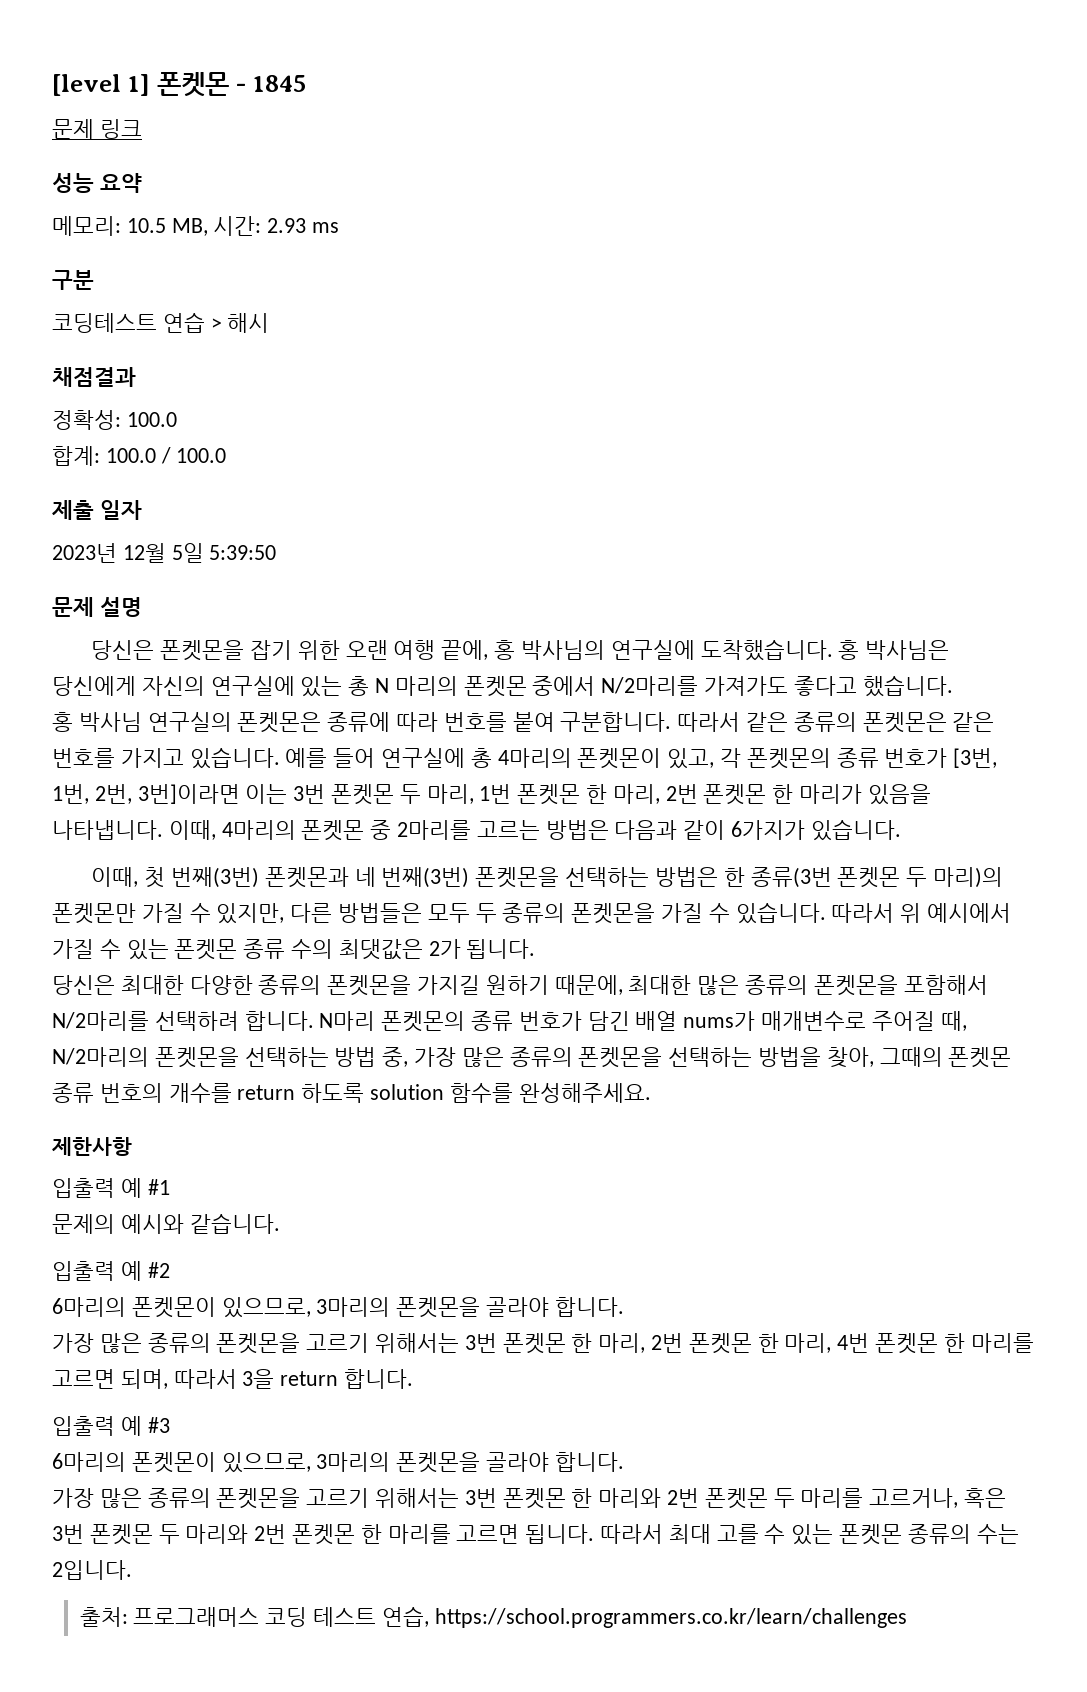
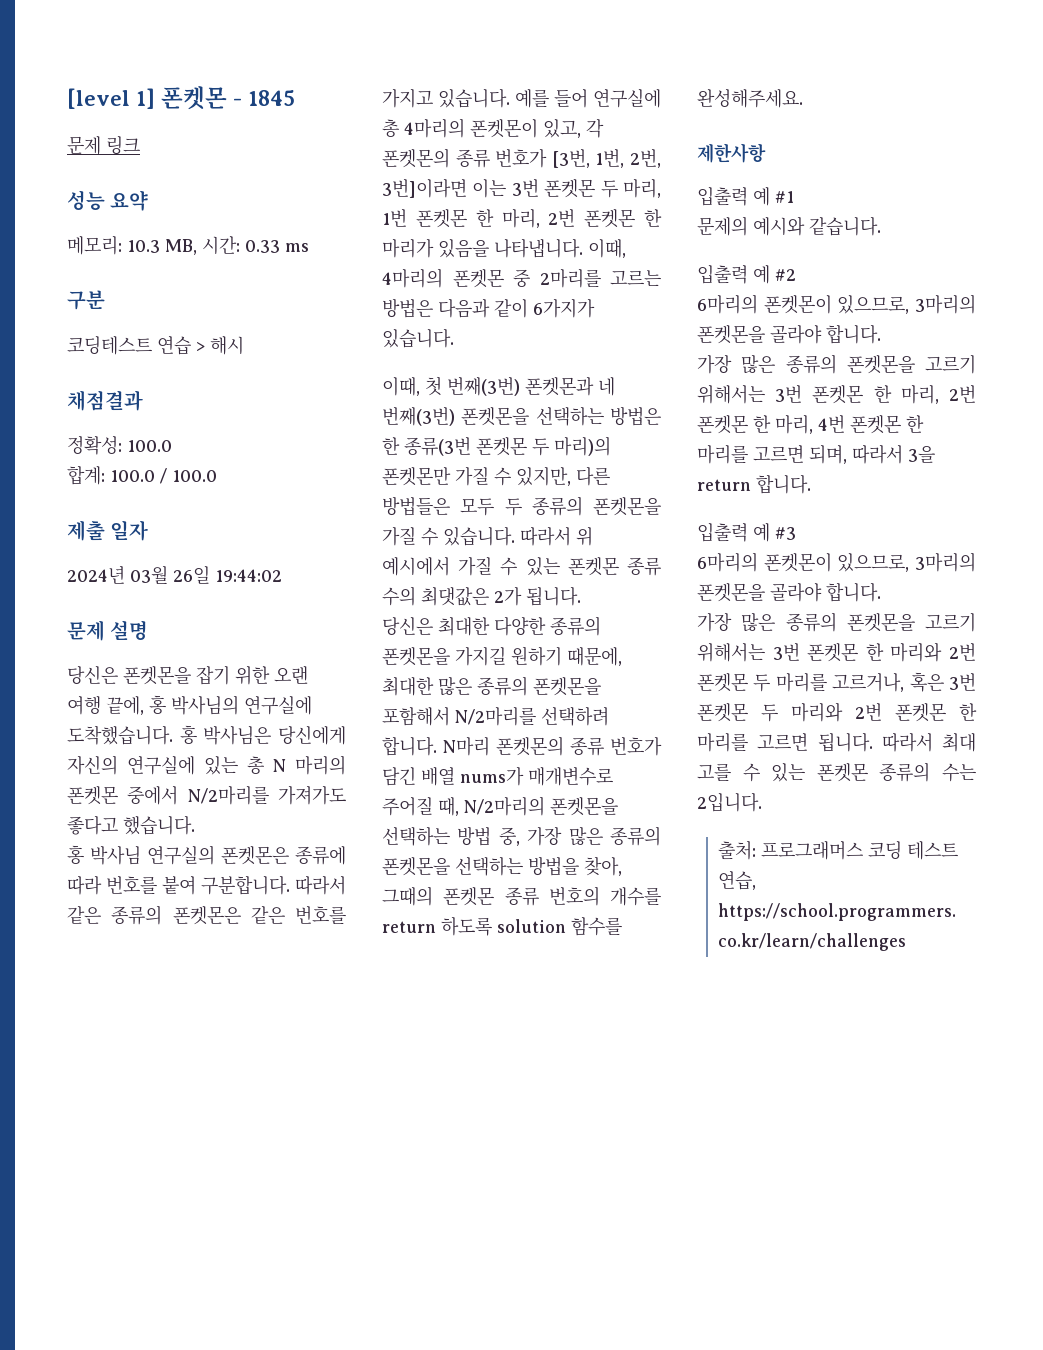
[126,218,166,233] 10.5 -> [127,240,160,253] 10.3
[267,218,307,233] 2.93 -> [245,240,280,253] 0.33
[52,543,277,563] 2023년 12월 5일 5:39:50 -> [67,565,282,584] 2024년 03월 26일 19:44:02

